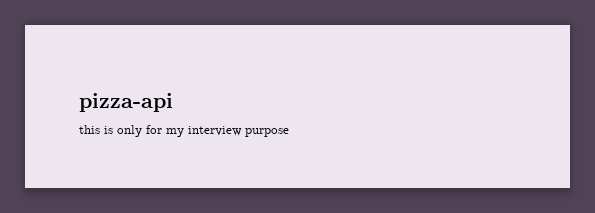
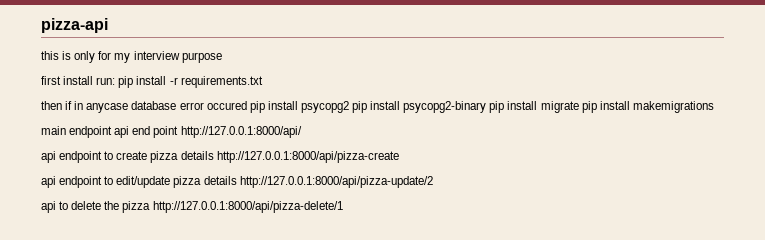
(289, 132) none -> [41,76,263,88] [41,101,714,113] [41,126,302,138] [41,151,399,163] [41,176,433,188] [41,201,343,213] // first install run: pip install -r requirements.txt // then if in anycase database error occured pip install psycopg2 pip install psycopg2-binary pip install migrate pip install makemigrations // main endpoint api end point http://127.0.0.1:8000/api/ // api endpoint to create pizza details http://127.0.0.1:8000/api/pizza-create // api endpoint to edit/update pizza details http://127.0.0.1:8000/api/pizza-update/2 // api to delete the pizza http://127.0.0.1:8000/api/pizza-delete/1

